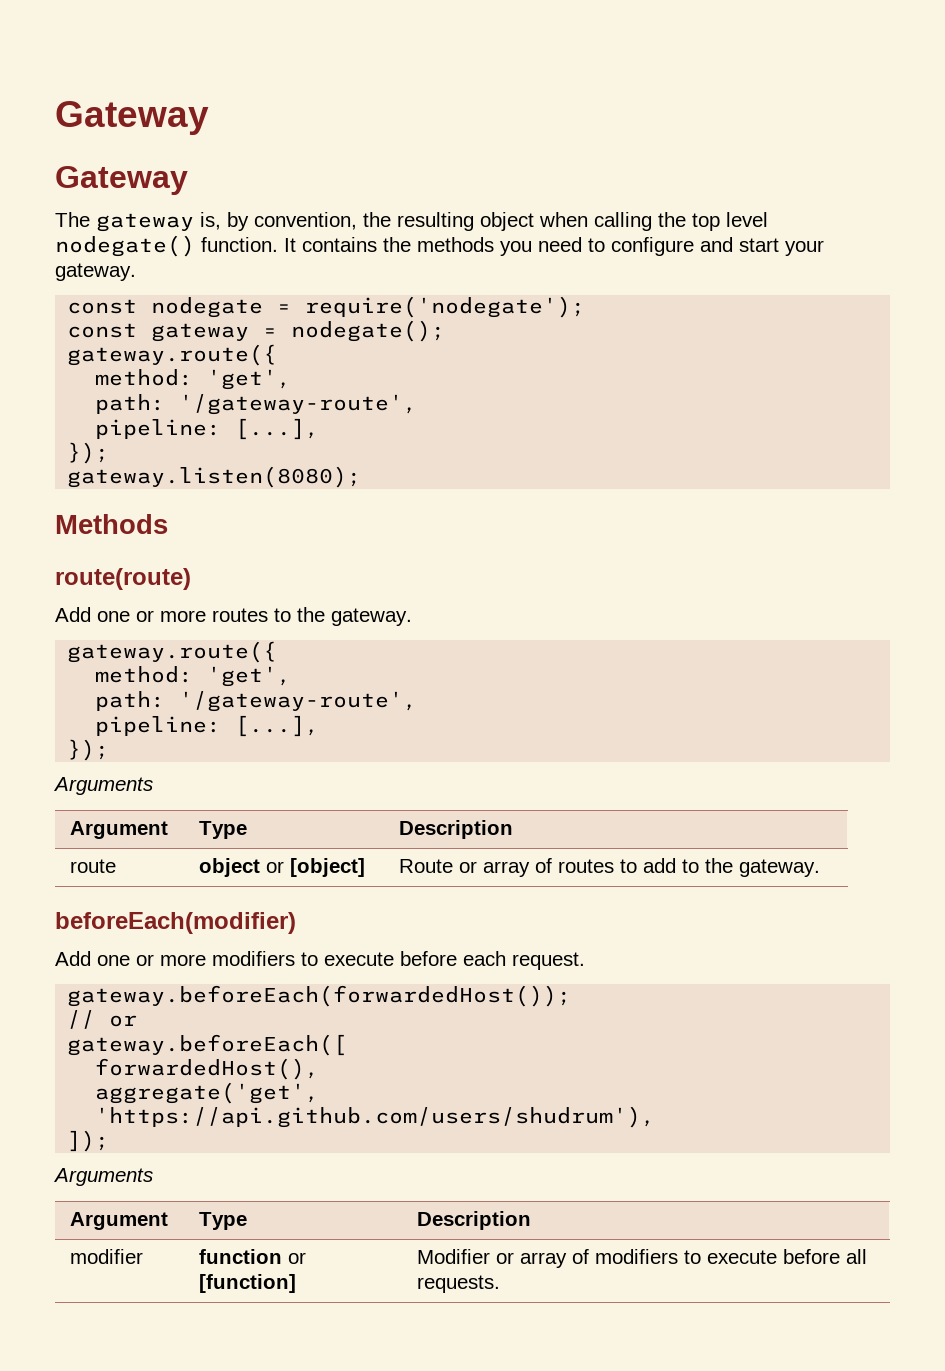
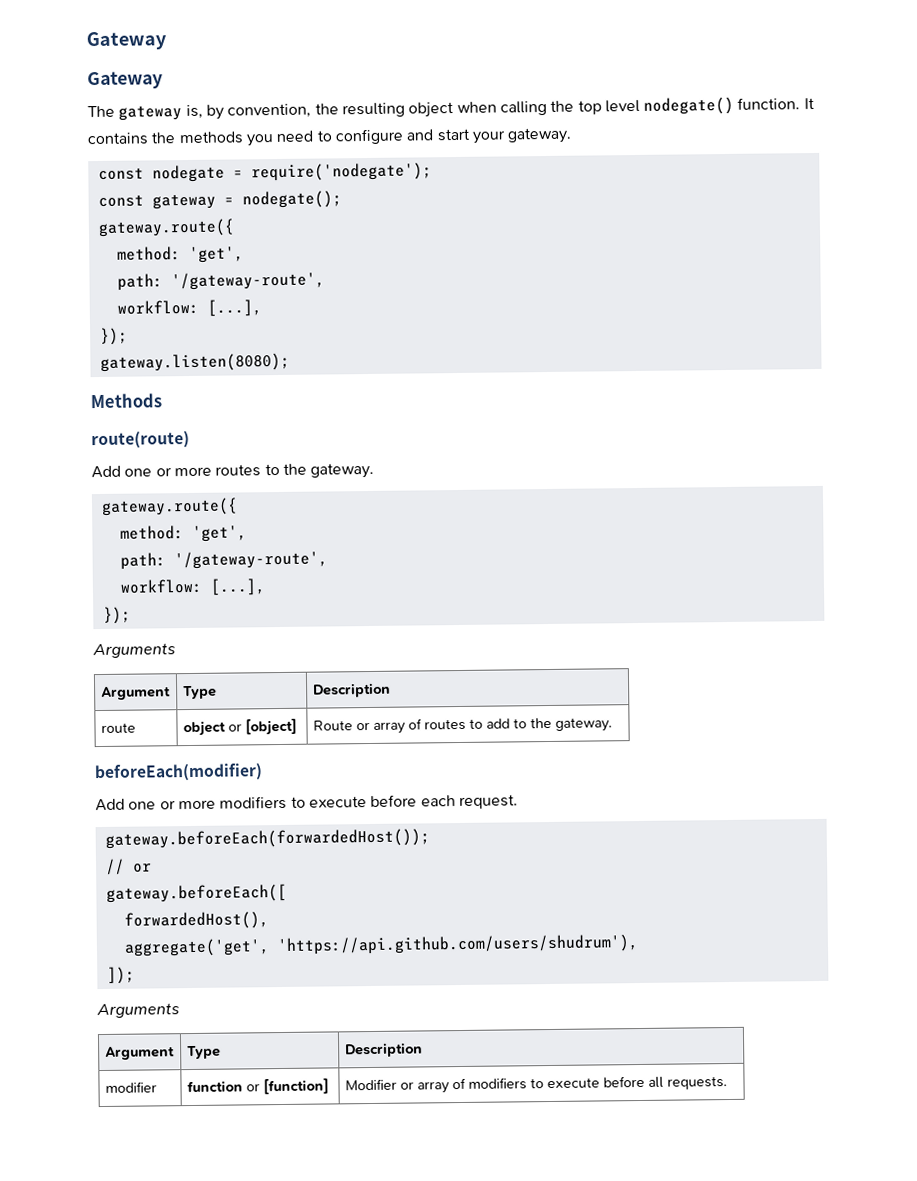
[95,419,222,439] pipeline: -> [116,299,199,315] workflow:
[95,716,222,736] pipeline: -> [119,578,203,594] workflow:

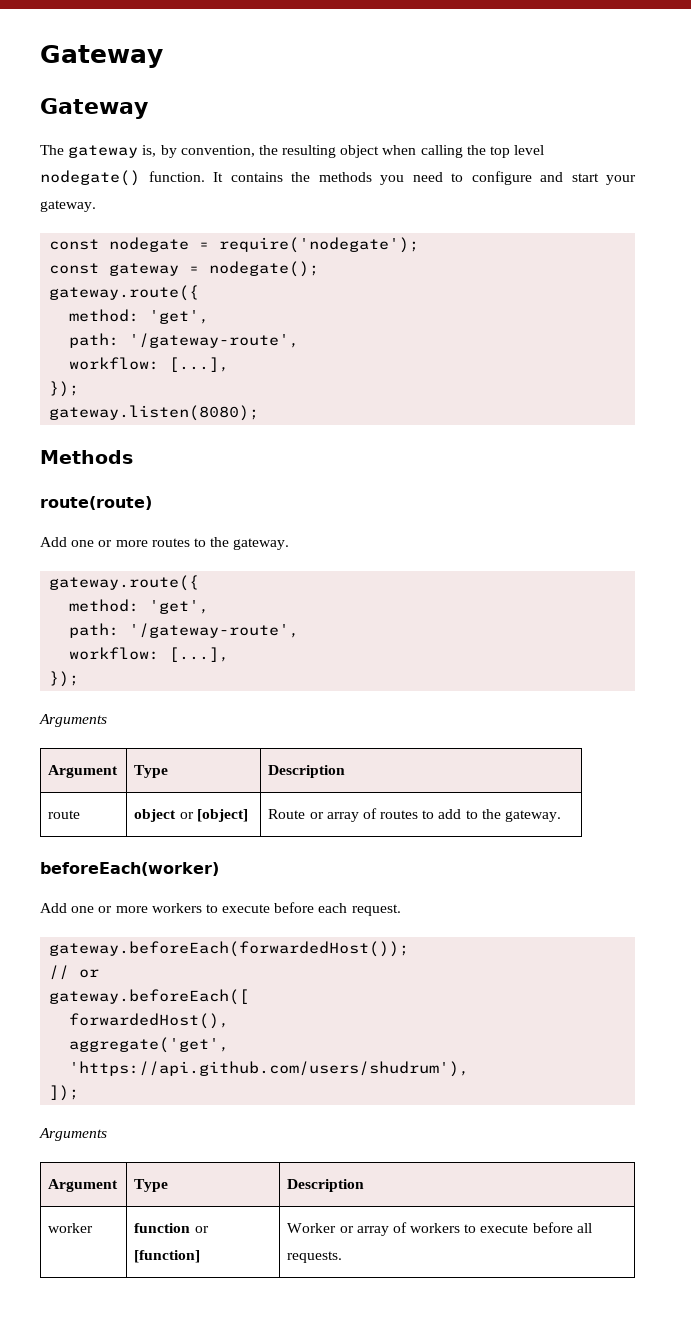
[94,763,263,783] [95,795,288,812] beforeEach(modifier) // Add one or more modifiers -> [40,862,219,876] [40,903,202,913] beforeEach(worker) // Add one or more workers
[104,1081,157,1093] modifier -> [48,1223,94,1233] worker
[344,1077,527,1094] Modifier or array of modifiers -> [287,1222,461,1236] Worker or array of workers

